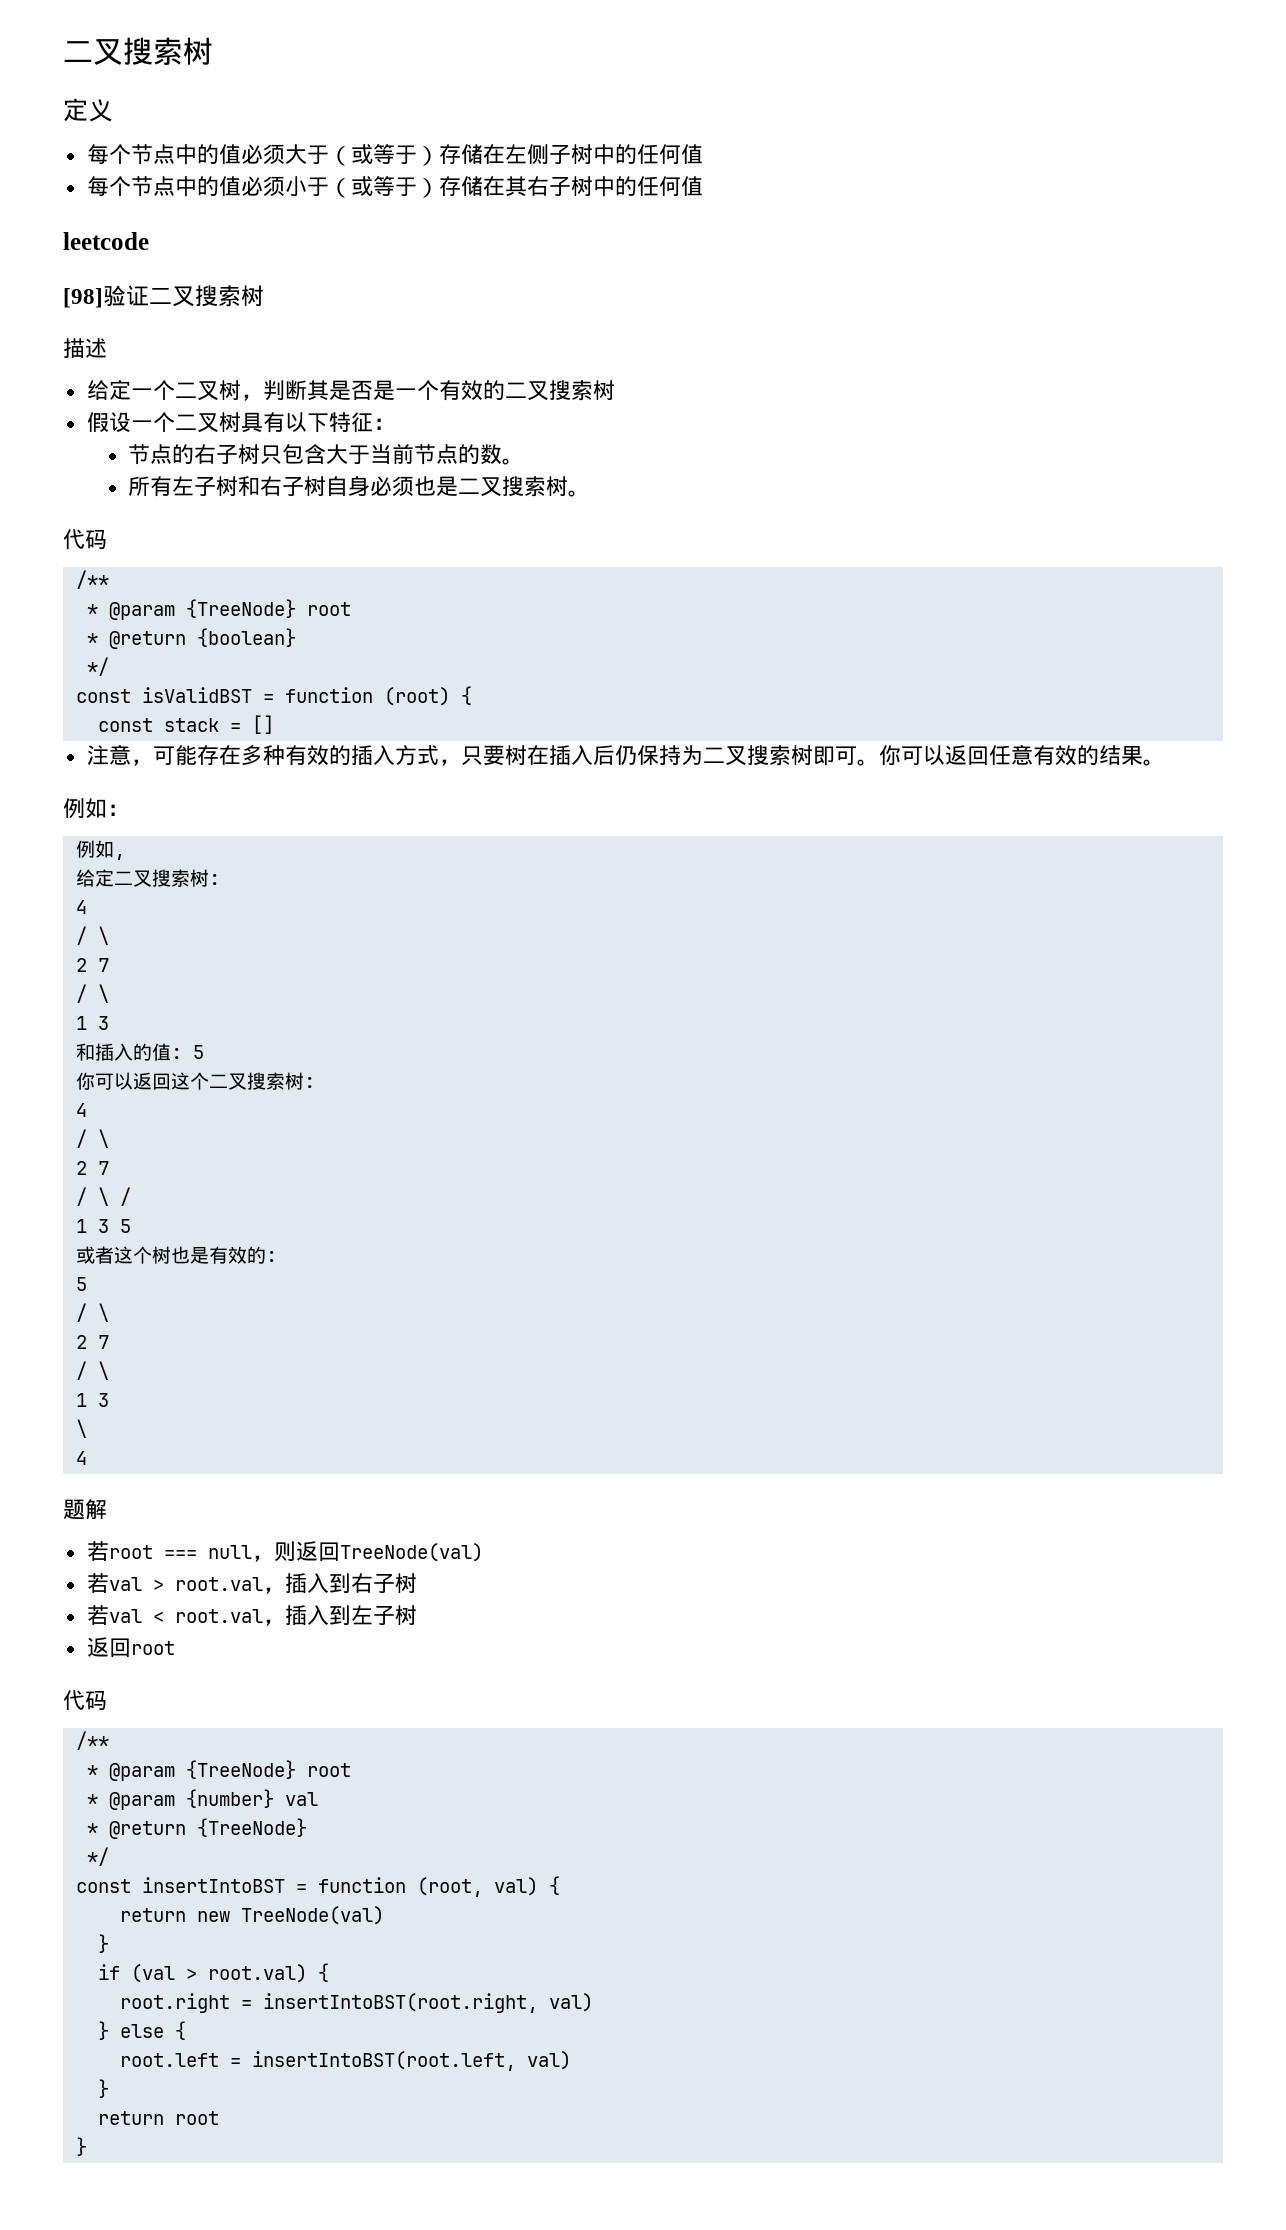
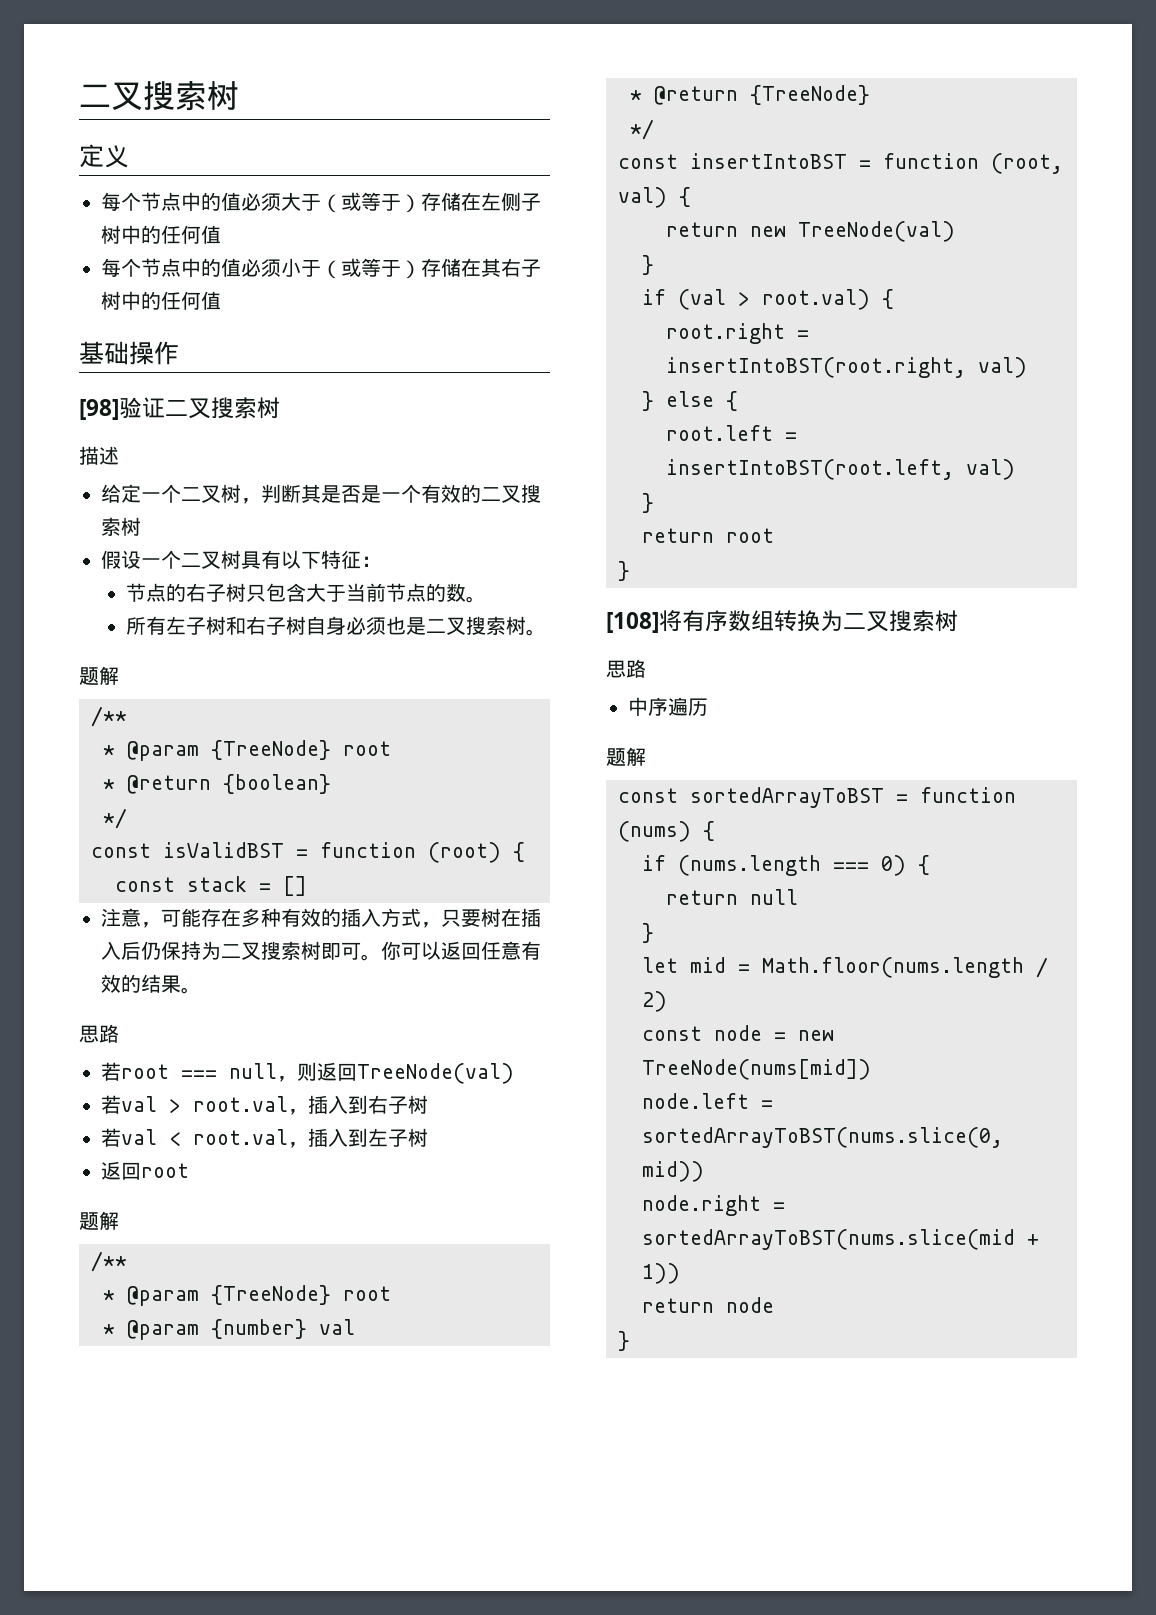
[63,232,149,250] leetcode -> [79,341,179,365] 基础操作
[63,529,107,550] 代码 -> [79,666,119,685] 题解
[63,798,129,819] [75,840,125,860] [75,869,220,887] [75,900,87,914] [75,926,109,945] [75,958,109,972] [75,984,109,1003] [75,1016,109,1030] [75,1043,204,1061] [75,1072,315,1090] [75,1103,87,1117] [75,1129,109,1148] [75,1161,109,1175] [75,1187,131,1206] [75,1219,131,1233] [75,1246,277,1264] [75,1277,87,1291] [75,1303,109,1322] [75,1335,109,1349] [75,1361,109,1380] [75,1393,109,1407] [75,1419,87,1438] [75,1451,87,1465] [63,1499,107,1520] 例如： // 例如, // 给定二叉搜索树: // 4 // / \ // 2 7 // / \ // 1 3 // 和插入的值: 5 // 你可以返回这个二叉搜索树: // 4 // / \ // 2 7 // / \ / // 1 3 5 // 或者这个树也是有效的: // 5 // / \ // 2 7 // / \ // 1 3 // \ // 4 // 题解 -> [79,1024,119,1043] 思路
[63,1690,107,1711] 代码 -> [79,1211,119,1230] 题解
(87, 2146) none -> [606,610,958,633] [606,659,646,678] [628,697,708,716] [606,747,646,766] [618,787,1016,808] [618,821,715,842] [642,855,930,876] [666,889,798,905] [642,923,654,943] [642,957,1048,978] [642,991,667,1012] [642,1025,834,1041] [642,1059,871,1080] [642,1093,773,1109] [642,1127,1003,1148] [642,1161,704,1182] [642,1195,785,1216] [642,1229,1039,1250] [642,1263,680,1284] [642,1297,774,1313] [618,1331,630,1351] // [108]将有序数组转换为二叉搜索树 // 思路 // 中序遍历 // 题解 // const sortedArrayToBST = function (nums) { // if (nums.length === 0) { // return null // } // let mid = Math.floor(nums.length / 2) // const node = new TreeNode(nums[mid]) // node.left = sortedArrayToBST(nums.slice(0, mid)) // node.right = sortedArrayToBST(nums.slice(mid + 1)) // return node // }

